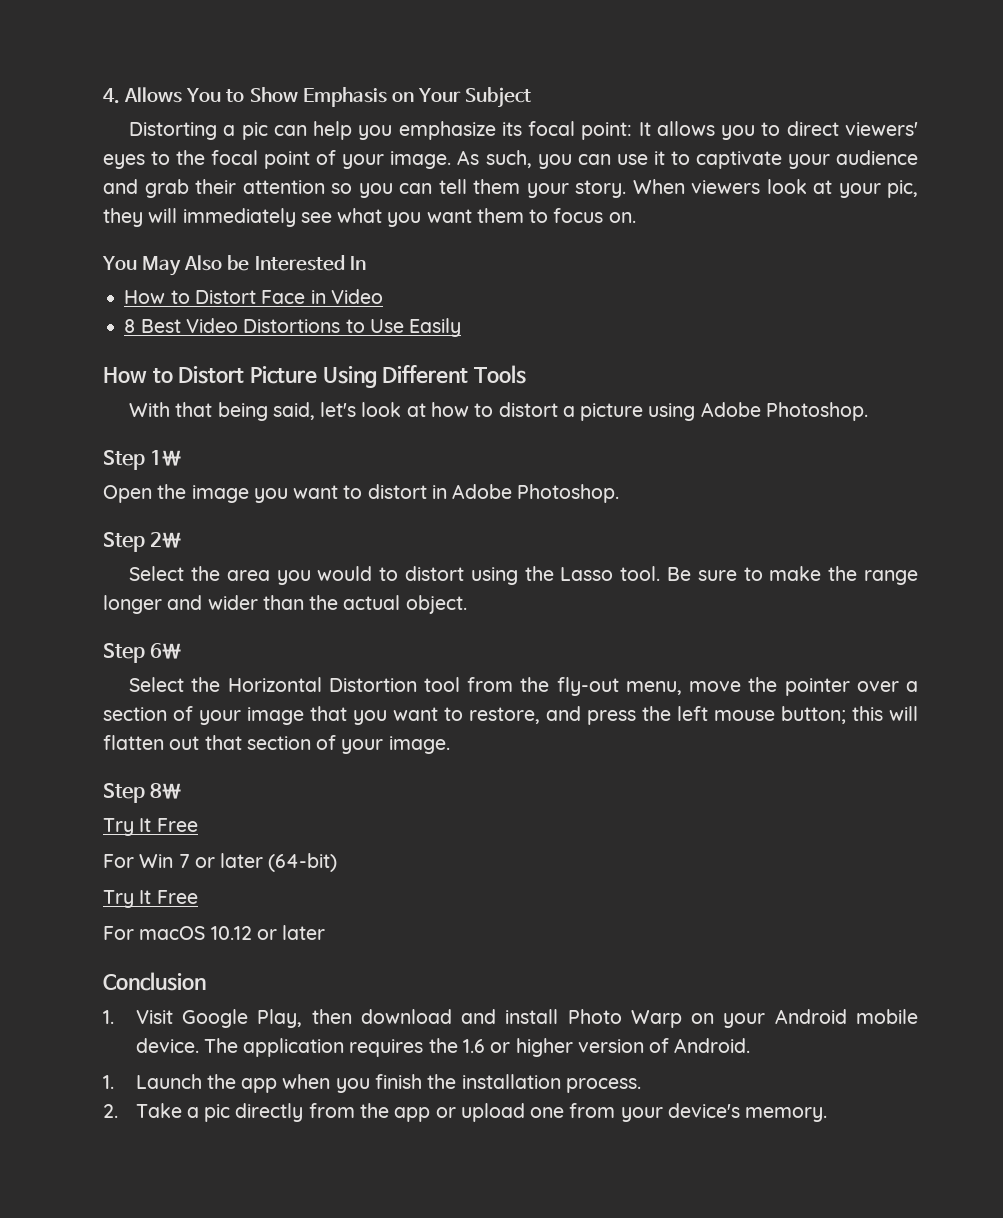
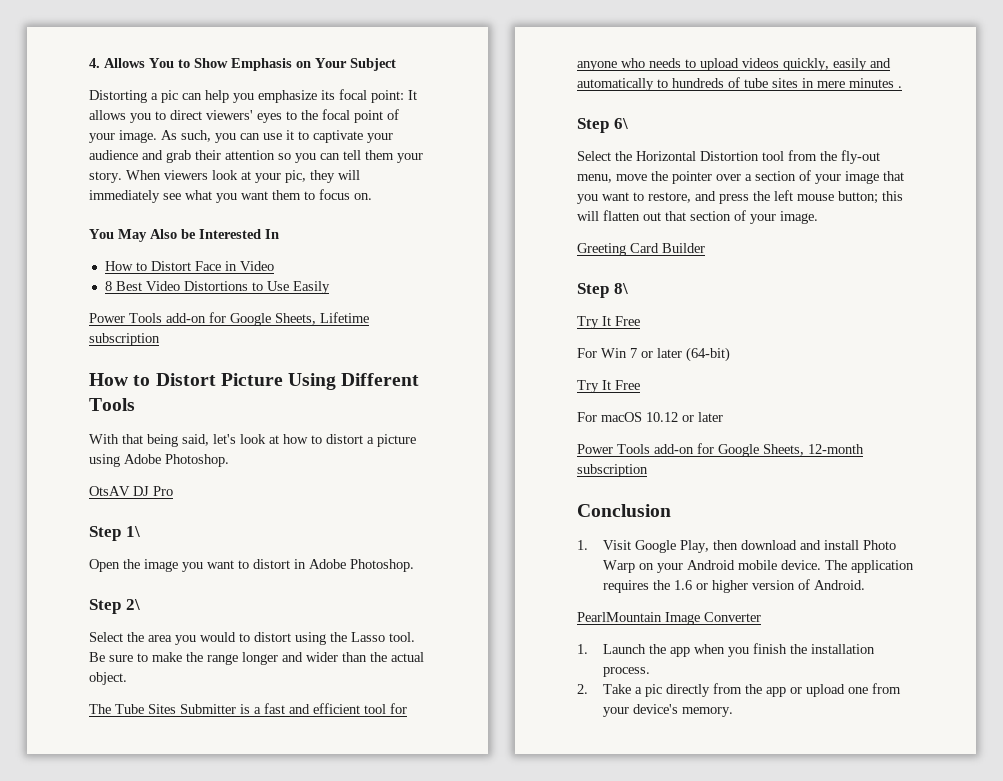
(462, 327) none -> [89,312,369,326] [89,333,160,346] // Power Tools add-on for Google Sheets, Lifetime subscription
(868, 411) none -> [89,486,173,496] // OtsAV DJ Pro
(467, 604) none -> [89,703,407,714] [577,58,891,71] [577,77,902,91] // The Tube Sites Submitter is a fast and efficient tool for anyone who needs to upload videos quickly, easily and automatically to hundreds of tube sites in mere minutes .
(450, 745) none -> [577,243,705,256] // Greeting Card Builder
(326, 932) none -> [577,443,864,457] [577,464,648,477] // Power Tools add-on for Google Sheets, 12-month subscription
(751, 1045) none -> [577,612,761,625] // PearlMountain Image Converter

